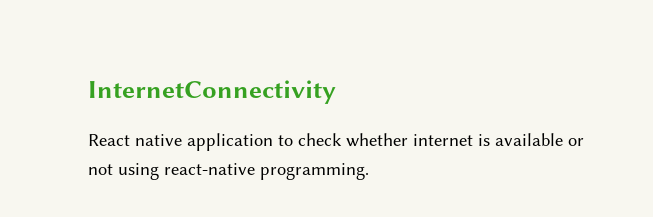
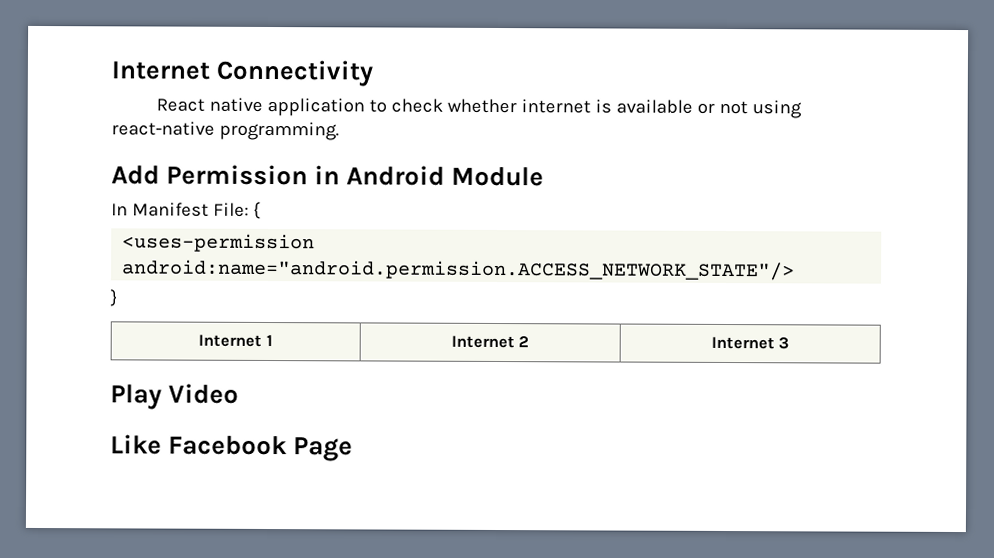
[88,80,336,104] InternetConnectivity -> [111,59,374,87] Internet Connectivity
(369, 171) none -> [111,164,545,187] [111,201,261,219] [122,233,316,253] [122,259,796,281] [110,289,117,307] [198,334,273,347] [450,335,530,349] [710,336,790,350] [110,383,240,410] [110,434,354,462] // Add Permission in Android Module // In Manifest File: { // <uses-permission android:name="android.permission.ACCESS_NETWORK_STATE"/> // } // Internet 1 | Internet 2 | Internet 3 // Play Video // Like Facebook Page

